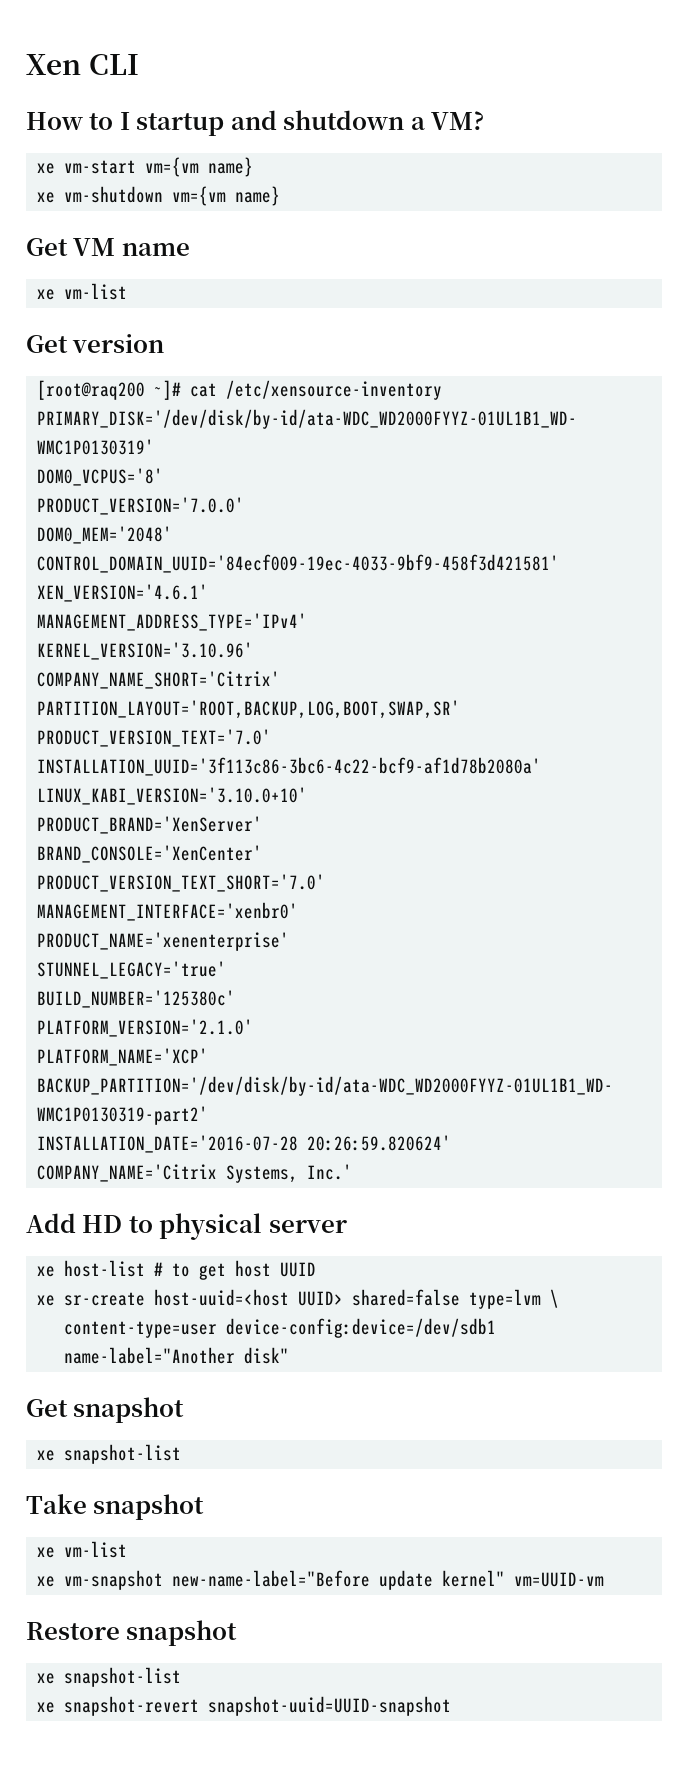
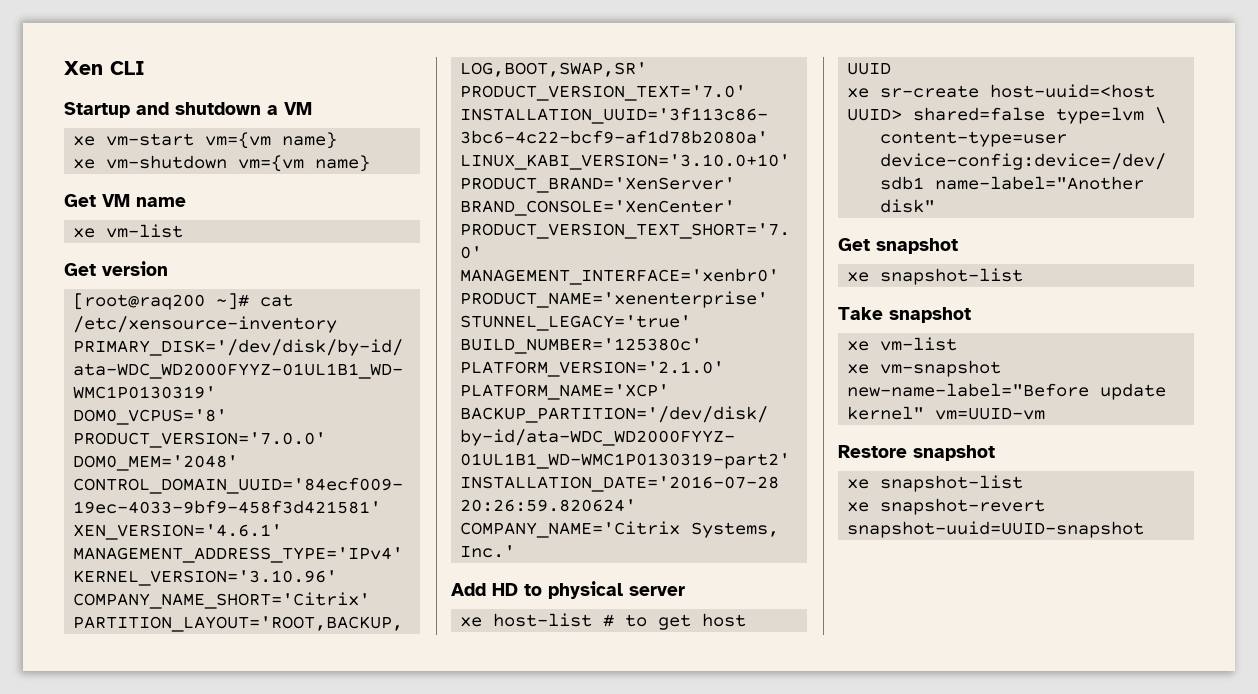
[26,112,225,136] How to I startup -> [64,102,130,118] Startup
[431,111,485,130] VM? -> [284,102,312,115] VM

